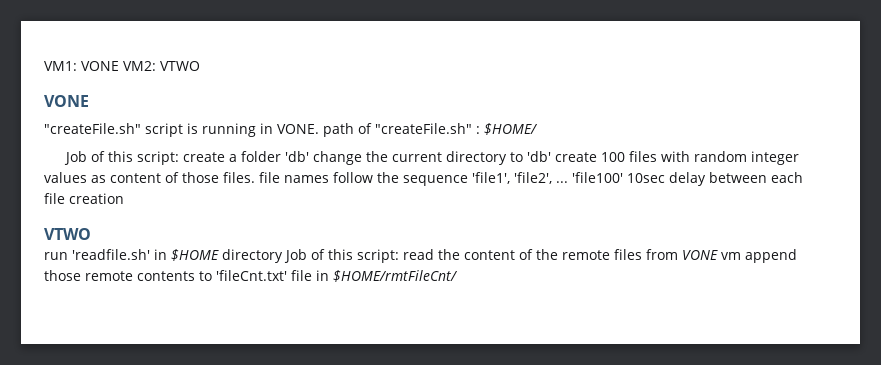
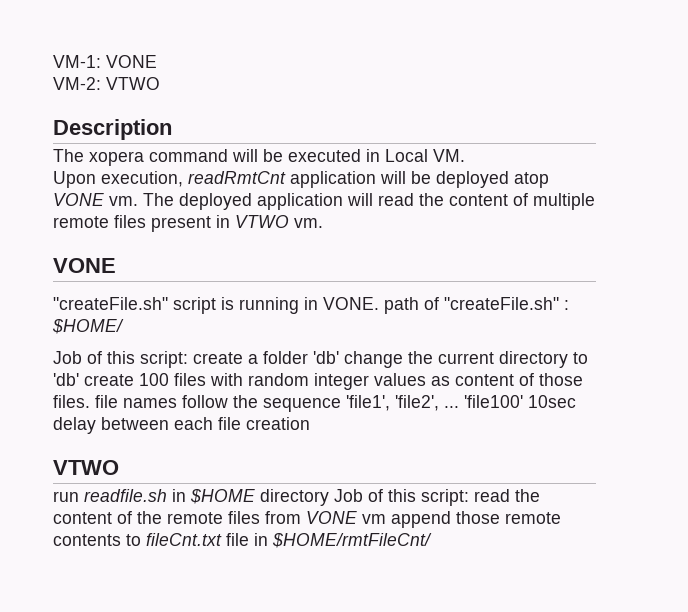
[44,61,200,71] VM1: VONE VM2: VTWO -> [53,55,157,68] [53,77,160,90] [53,119,172,140] [53,149,465,166] [53,171,549,188] [53,193,595,210] [53,215,323,232] VM-1: VONE // VM-2: VTWO // Description // The xopera command will be executed in Local VM. // Upon execution, readRmtCnt application will be deployed atop VONE vm. The deployed application will read the content of multiple remote files present in VTWO vm.
[72,249,150,260] 'readfile.sh' -> [84,489,167,502] readfile.sh
[216,270,287,281] 'fileCnt.txt' -> [146,533,222,546] fileCnt.txt

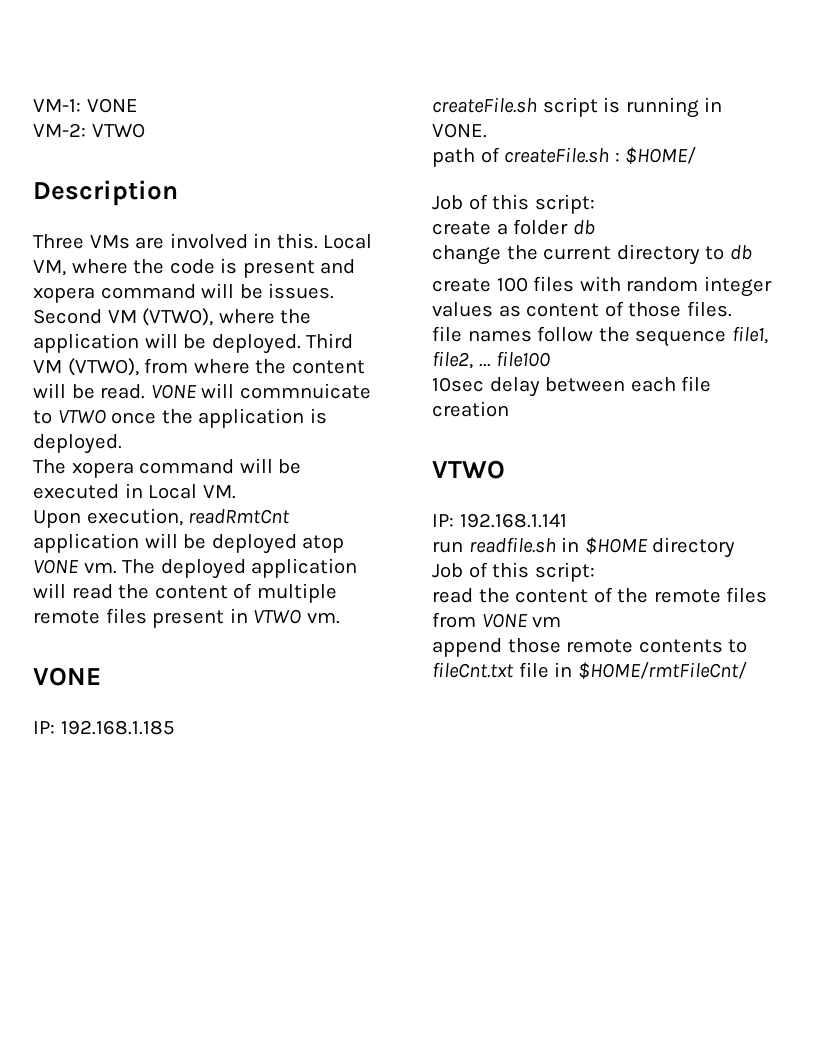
(172, 129) none -> [33,233,373,249] [33,258,356,278] [33,283,335,303] [33,308,312,326] [33,333,354,354] [33,358,365,376] [33,383,371,399] [33,408,327,428] [33,434,122,454] // Three VMs are involved in this. Local VM, where the code is present and xopera command will be issues. Second VM (VTWO), where the application will be deployed. Third VM (VTWO), from where the content will be read. VONE will commnuicate to VTWO once the application is deployed.
[53,297,168,310] "createFile.sh" -> [33,720,175,735] [432,97,537,113] IP: 192.168.1.185 // createFile.sh
(379, 303) none -> (487, 130) //
[444,297,559,310] "createFile.sh" -> [504,147,610,163] createFile.sh
(188, 359) none -> (595, 204) //
[313,351,339,364] 'db' -> [572,220,595,235] db //
[53,373,79,386] 'db' -> [729,245,752,260] db //
(90, 401) none -> (732, 309) //
[346,395,523,411] 'file1', 'file2', ... 'file100' -> [731,326,768,344] [432,351,552,369] file1, file2, ... file100 //
(119, 467) none -> [432,513,567,528] // IP: 192.168.1.141
[334,489,469,506] Job of this script: -> [432,562,595,582] // Job of this script: //
(386, 519) none -> (562, 621) //

